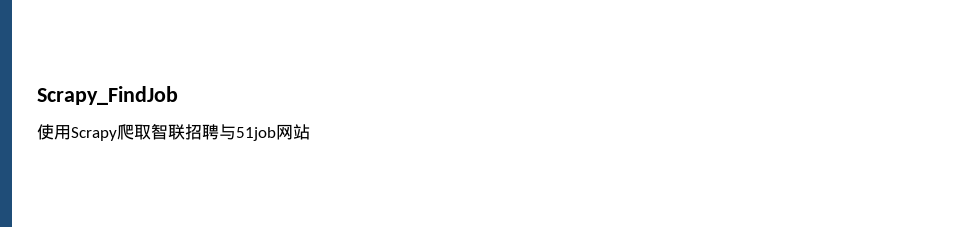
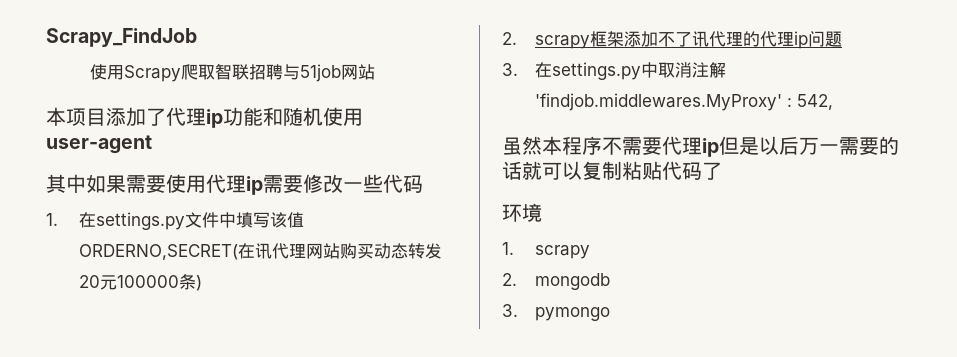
(310, 132) none -> [46,107,363,128] [46,135,152,154] [46,174,423,195] [46,212,305,230] [79,243,443,260] [79,274,203,291] [502,31,843,49] [502,62,727,80] [535,93,834,111] [502,136,899,157] [502,161,722,180] [502,203,542,222] [502,242,591,259] [502,273,611,290] [502,304,611,321] // 本项目添加了代理ip功能和随机使用user-agent // 其中如果需要使用代理ip需要修改一些代码 // 1.在settings.py文件中填写该值ORDERNO,SECRET(在讯代理网站购买动态转发20元100000条) // 2. scrapy框架添加不了讯代理的代理ip问题 // 3.在settings.py中取消注解'findjob.middlewares.MyProxy' : 542, // 虽然本程序不需要代理ip但是以后万一需要的话就可以复制粘贴代码了 // 环境 // 1. scrapy // 2. mongodb // 3. pymongo

